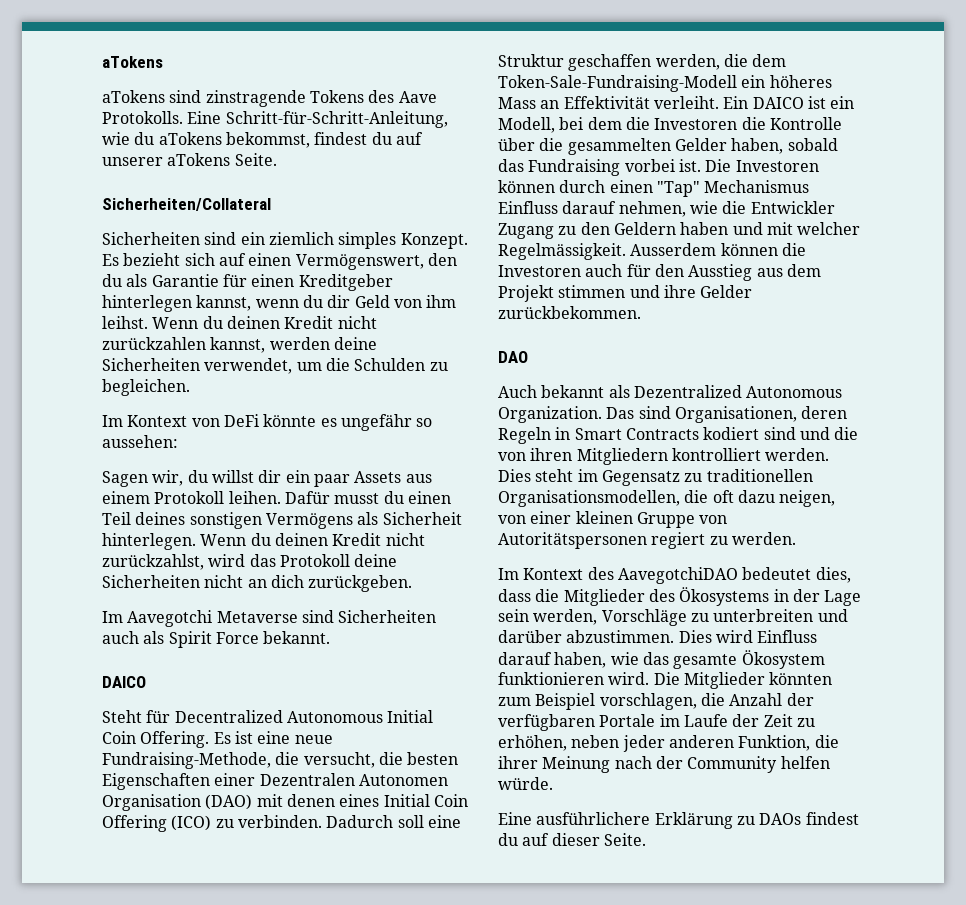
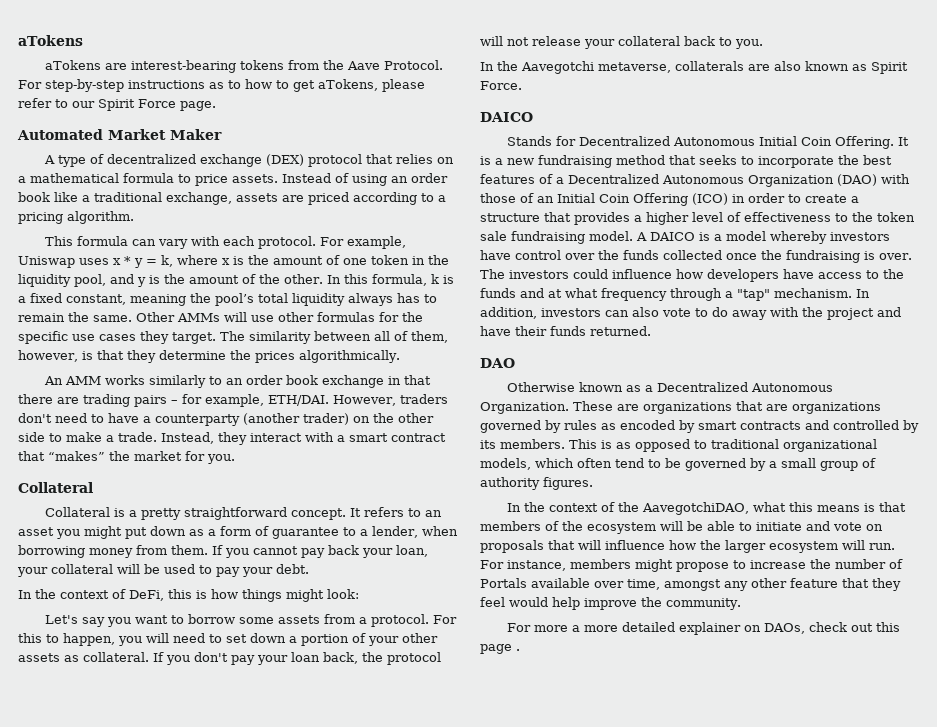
[169,90,437,107] [102,111,448,128] [102,132,423,148] [102,153,277,166] [102,198,271,211] [102,232,468,249] [102,253,457,270] [102,274,393,291] [102,295,457,312] [102,316,377,329] [102,337,377,353] [102,358,448,374] [102,379,190,396] [102,414,433,431] [102,435,178,448] [102,470,432,487] [102,491,451,504] [102,512,462,529] [102,533,425,550] [102,554,398,570] [102,575,413,592] [102,610,437,627] [102,631,331,648] sind zinstragende Tokens des Aave Protokolls. Eine Schritt-für-Schritt-Anleitung, wie du aTokens bekommst, findest du auf unserer aTokens Seite. // Sicherheiten/Collateral // Sicherheiten sind ein ziemlich simples Konzept. Es bezieht sich auf einen Vermögenswert, den du als Garantie für einen Kreditgeber hinterlegen kannst, wenn du dir Geld von ihm leihst. Wenn du deinen Kredit nicht zurückzahlen kannst, werden deine Sicherheiten verwendet, um die Schulden zu begleichen. // Im Kontext von DeFi könnte es ungefähr so aussehen: // Sagen wir, du willst dir ein paar Assets aus einem Protokoll leihen. Dafür musst du einen Teil deines sonstigen Vermögens als Sicherheit hinterlegen. Wenn du deinen Kredit nicht zurückzahlst, wird das Protokoll deine Sicherheiten nicht an dich zurückgeben. // Im Aavegotchi Metaverse sind Sicherheiten auch als Spirit Force bekannt. -> [104,60,443,73] [18,79,425,92] [18,98,216,111] [17,129,222,140] [43,154,454,167] [18,173,448,186] [18,192,446,205] [18,211,134,224] [44,236,406,249] [18,255,449,268] [18,274,454,287] [18,293,437,306] [18,312,423,322] [18,331,448,344] [18,350,400,363] [43,375,431,388] [18,394,448,407] [18,413,434,426] [18,432,446,445] [18,451,235,464] [18,482,93,493] [44,507,442,520] [18,526,458,539] [18,545,428,558] [17,564,309,577] [18,589,359,602] [44,614,457,627] [18,633,438,646] [18,652,441,665] [480,36,763,49] [480,61,908,74] [480,81,522,90] are interest-bearing tokens from the Aave Protocol. For step-by-step instructions as to how to get aTokens, please refer to our Spirit Force page. // Automated Market Maker // A type of decentralized exchange (DEX) protocol that relies on a mathematical formula to price assets. Instead of using an order book like a traditional exchange, assets are priced according to a pricing algorithm. // This formula can vary with each protocol. For example, Uniswap uses x * y = k, where x is the amount of one token in the liquidity pool, and y is the amount of the other. In this formula, k is a fixed constant, meaning the pool’s total liquidity always has to remain the same. Other AMMs will use other formulas for the specific use cases they target. The similarity between all of them, however, is that they determine the prices algorithmically. // An AMM works similarly to an order book exchange in that there are trading pairs – for example, ETH/DAI. However, traders don't need to have a counterparty (another trader) on the other side to make a trade. Instead, they interact with a smart contract that “makes” the market for you. // Collateral // Collateral is a pretty straightforward concept. It refers to an asset you might put down as a form of guarantee to a lender, when borrowing money from them. If you cannot pay back your loan, your collateral will be used to pay your debt. // In the context of DeFi, this is how things might look: // Let's say you want to borrow some assets from a protocol. For this to happen, you will need to set down a portion of your other assets as collateral. If you don't pay your loan back, the protocol will not release your collateral back to you. // In the Aavegotchi metaverse, collaterals are also known as Spirit Force.
[102,710,171,723] Steht für -> [506,136,576,146] Stands for
[213,731,333,744] [102,752,459,769] [102,773,448,790] [102,794,468,811] [102,815,461,832] [498,54,787,71] [498,75,832,92] [498,96,855,109] [498,117,842,133] [498,138,838,155] [498,159,819,176] [498,180,810,197] [498,201,835,217] [498,222,861,239] [498,243,806,260] [498,264,821,281] [498,285,753,302] [498,306,641,319] [498,351,528,363] [498,385,843,398] [498,406,848,423] [498,427,859,444] [498,448,830,465] [498,469,813,486] [498,490,836,507] [498,511,728,528] [498,532,796,549] [498,567,851,584] [498,587,862,606] [498,609,848,626] [498,630,818,643] [498,650,825,669] [498,672,833,689] [498,693,814,710] [498,714,815,731] [498,735,839,752] [498,756,830,773] [498,777,553,790] [498,812,859,829] [498,833,646,846] Es ist eine neue Fundraising-Methode, die versucht, die besten Eigenschaften einer Dezentralen Autonomen Organisation (DAO) mit denen eines Initial Coin Offering (ICO) zu verbinden. Dadurch soll eine Struktur geschaffen werden, die dem Token-Sale-Fundraising-Modell ein höheres Mass an Effektivität verleiht. Ein DAICO ist ein Modell, bei dem die Investoren die Kontrolle über die gesammelten Gelder haben, sobald das Fundraising vorbei ist. Die Investoren können durch einen "Tap" Mechanismus Einfluss darauf nehmen, wie die Entwickler Zugang zu den Geldern haben und mit welcher Regelmässigkeit. Ausserdem können die Investoren auch für den Ausstieg aus dem Projekt stimmen und ihre Gelder zurückbekommen. // DAO // Auch bekannt als Dezentralized Autonomous Organization. Das sind Organisationen, deren Regeln in Smart Contracts kodiert sind und die von ihren Mitgliedern kontrolliert werden. Dies steht im Gegensatz zu traditionellen Organisationsmodellen, die oft dazu neigen, von einer kleinen Gruppe von Autoritätspersonen regiert zu werden. // Im Kontext des AavegotchiDAO bedeutet dies, dass die Mitglieder des Ökosystems in der Lage sein werden, Vorschläge zu unterbreiten und darüber abzustimmen. Dies wird Einfluss darauf haben, wie das gesamte Ökosystem funktionieren wird. Die Mitglieder könnten zum Beispiel vorschlagen, die Anzahl der verfügbaren Portale im Laufe der Zeit zu erhöhen, neben jeder anderen Funktion, die ihrer Meinung nach der Community helfen würde. // Eine ausführlichere Erklärung zu DAOs findest du auf dieser Seite. -> [897,137,909,146] [480,155,892,168] [480,174,910,187] [480,193,859,206] [480,212,915,225] [480,231,890,244] [480,250,912,263] [480,269,904,282] [480,288,870,301] [480,307,901,320] [480,326,651,336] [480,358,515,368] [506,382,833,392] [480,401,881,414] [480,420,919,433] [480,439,877,452] [480,458,876,471] [480,477,593,490] [506,502,906,515] [480,521,883,534] [480,540,895,553] [480,559,903,572] [480,578,901,591] [480,597,741,610] [506,622,900,635] [480,644,520,654] It is a new fundraising method that seeks to incorporate the best features of a Decentralized Autonomous Organization (DAO) with those of an Initial Coin Offering (ICO) in order to create a structure that provides a higher level of effectiveness to the token sale fundraising model. A DAICO is a model whereby investors have control over the funds collected once the fundraising is over. The investors could influence how developers have access to the funds and at what frequency through a "tap" mechanism. In addition, investors can also vote to do away with the project and have their funds returned. // DAO // Otherwise known as a Decentralized Autonomous Organization. These are organizations that are organizations governed by rules as encoded by smart contracts and controlled by its members. This is as opposed to traditional organizational models, which often tend to be governed by a small group of authority figures. // In the context of the AavegotchiDAO, what this means is that members of the ecosystem will be able to initiate and vote on proposals that will influence how the larger ecosystem will run. For instance, members might propose to increase the number of Portals available over time, amongst any other feature that they feel would help improve the community. // For more a more detailed explainer on DAOs, check out this page .

